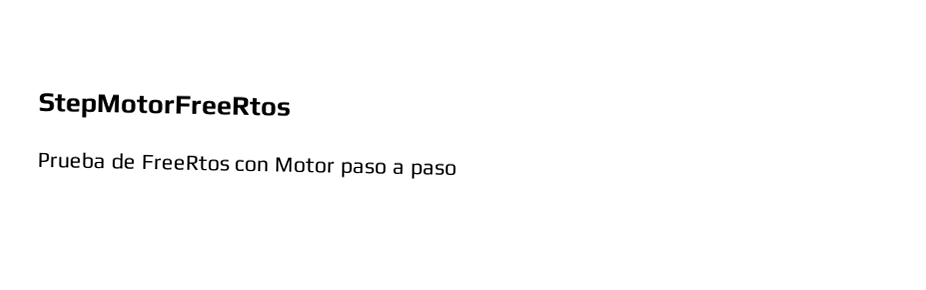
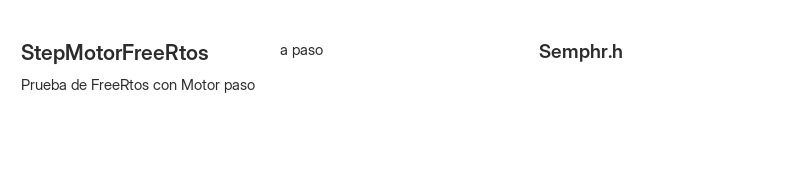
(457, 171) none -> [539,44,623,62] // Semphr.h

